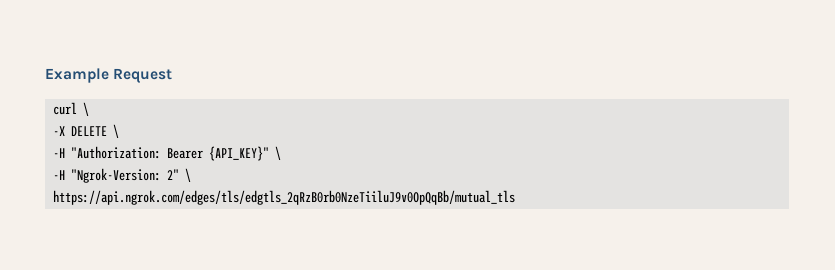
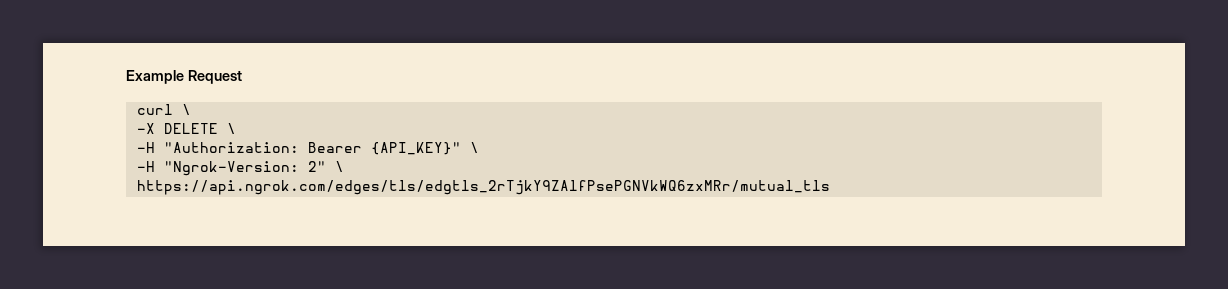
[53,190,516,205] https://api.ngrok.com/edges/tls/edgtls_2qRzB0rb0NzeTiiluJ9v0OpQqBb/mutual_tls -> [136,180,830,195] https://api.ngrok.com/edges/tls/edgtls_2rTjkY9ZAlfPsePGNVkWQ6zxMRr/mutual_tls

